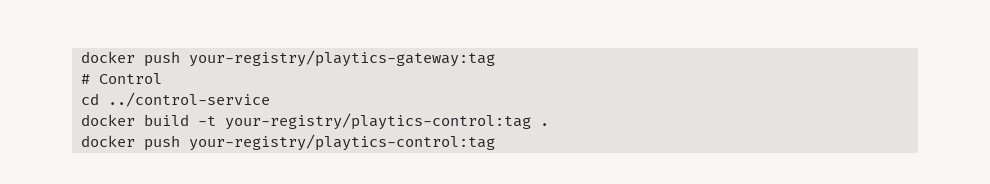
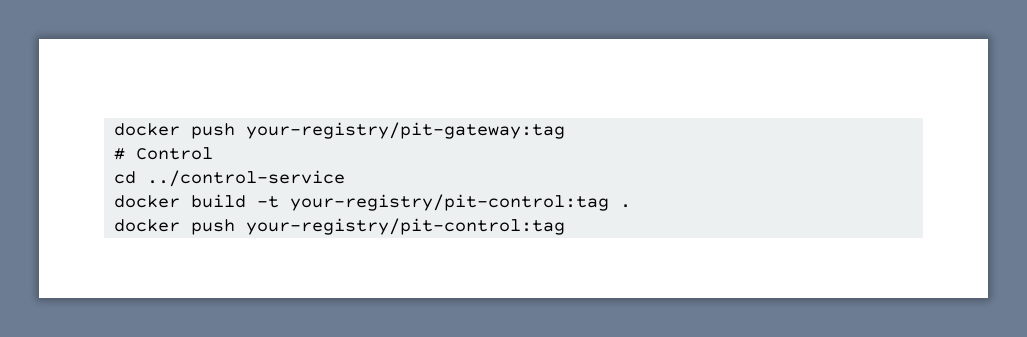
[81,50,495,67] docker push your-registry/playtics-gateway:tag -> [113,122,565,139] docker push your-registry/pit-gateway:tag
[225,113,531,130] your-registry/playtics-control:tag -> [289,194,609,211] your-registry/pit-control:tag
[189,134,495,151] your-registry/playtics-control:tag -> [245,218,565,235] your-registry/pit-control:tag

